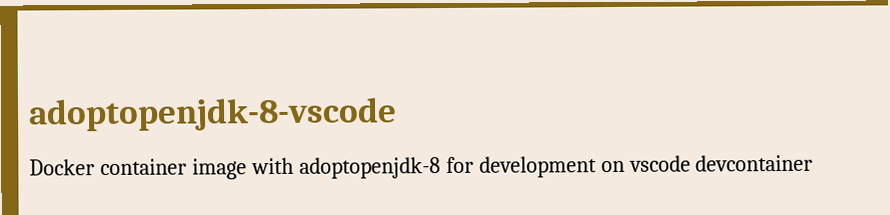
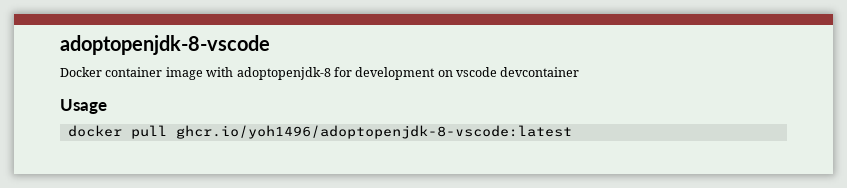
(814, 163) none -> [60,99,107,114] [67,125,572,139] // Usage // docker pull ghcr.io/yoh1496/adoptopenjdk-8-vscode:latest

